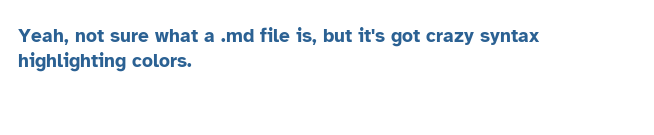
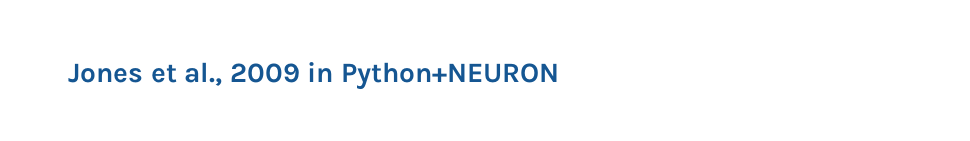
[18,27,540,47] [18,52,192,72] Yeah, not sure what a .md file is, but it's got crazy syntax highlighting colors. -> [68,62,559,90] Jones et al., 2009 in Python+NEURON

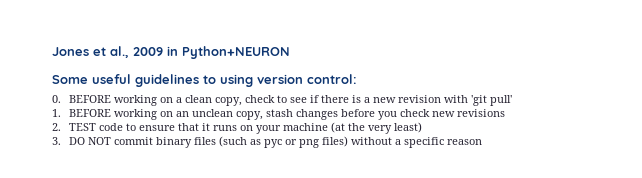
(559, 76) none -> [52,74,357,87] [52,95,512,106] [52,109,505,120] [52,122,422,134] [52,136,482,148] // Some useful guidelines to using version control: // 0. BEFORE working on a clean copy, check to see if there is a new revision with 'git pull' // 1. BEFORE working on an unclean copy, stash changes before you check new revisions // 2. TEST code to ensure that it runs on your machine (at the very least) // 3. DO NOT commit binary files (such as pyc or png files) without a specific reason

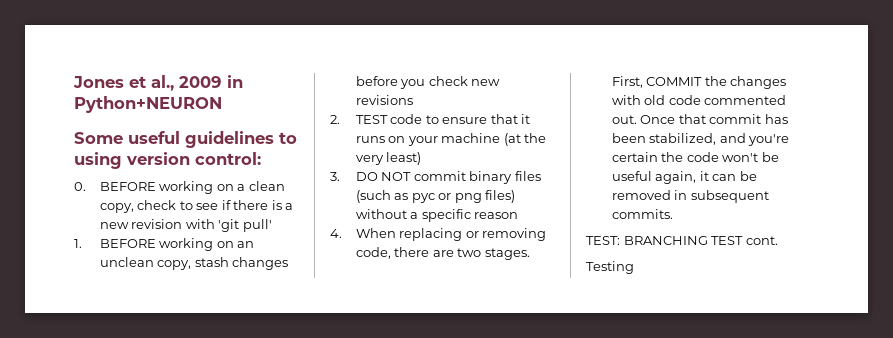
(482, 142) none -> [330,228,547,241] [355,247,530,260] [611,76,787,89] [611,95,787,105] [611,114,788,124] [611,133,790,146] [611,152,779,162] [611,171,757,184] [611,190,769,203] [611,209,673,219] [586,236,778,245] [586,261,634,274] // 4. When replacing or removing code, there are two stages. First, COMMIT the changes with old code commented out. Once that commit has been stabilized, and you're certain the code won't be useful again, it can be removed in subsequent commits. // TEST: BRANCHING TEST cont. // Testing

